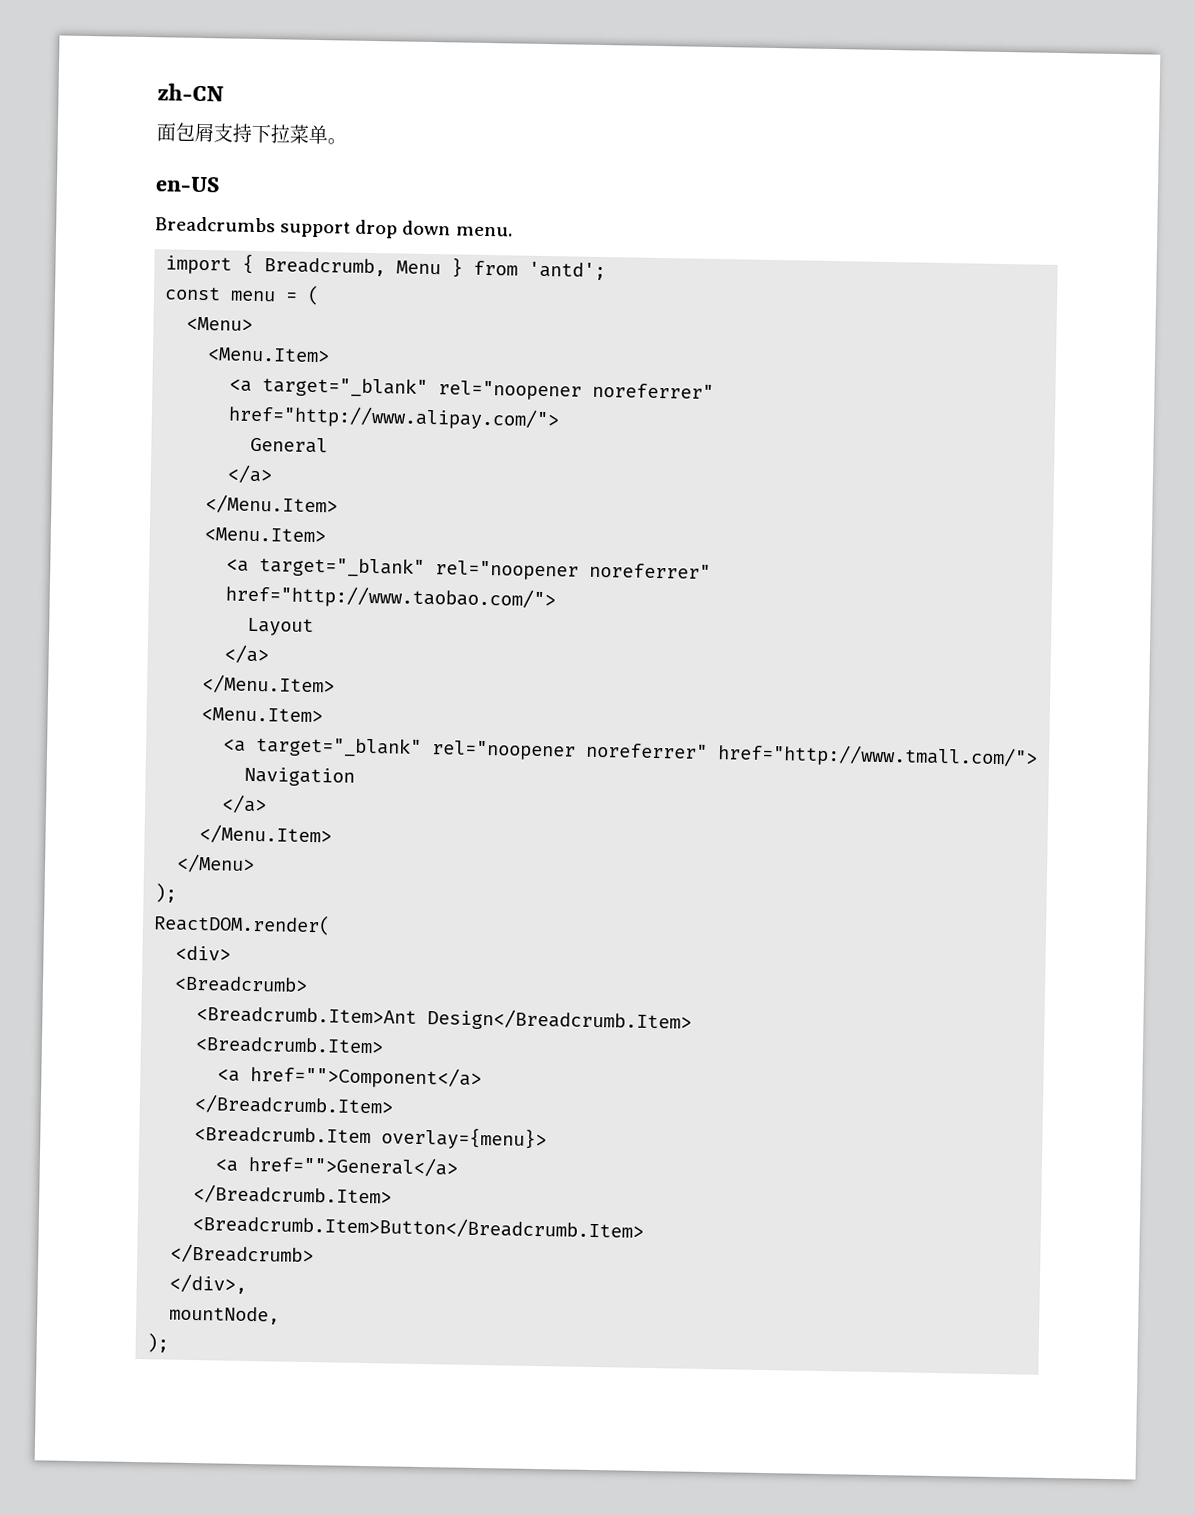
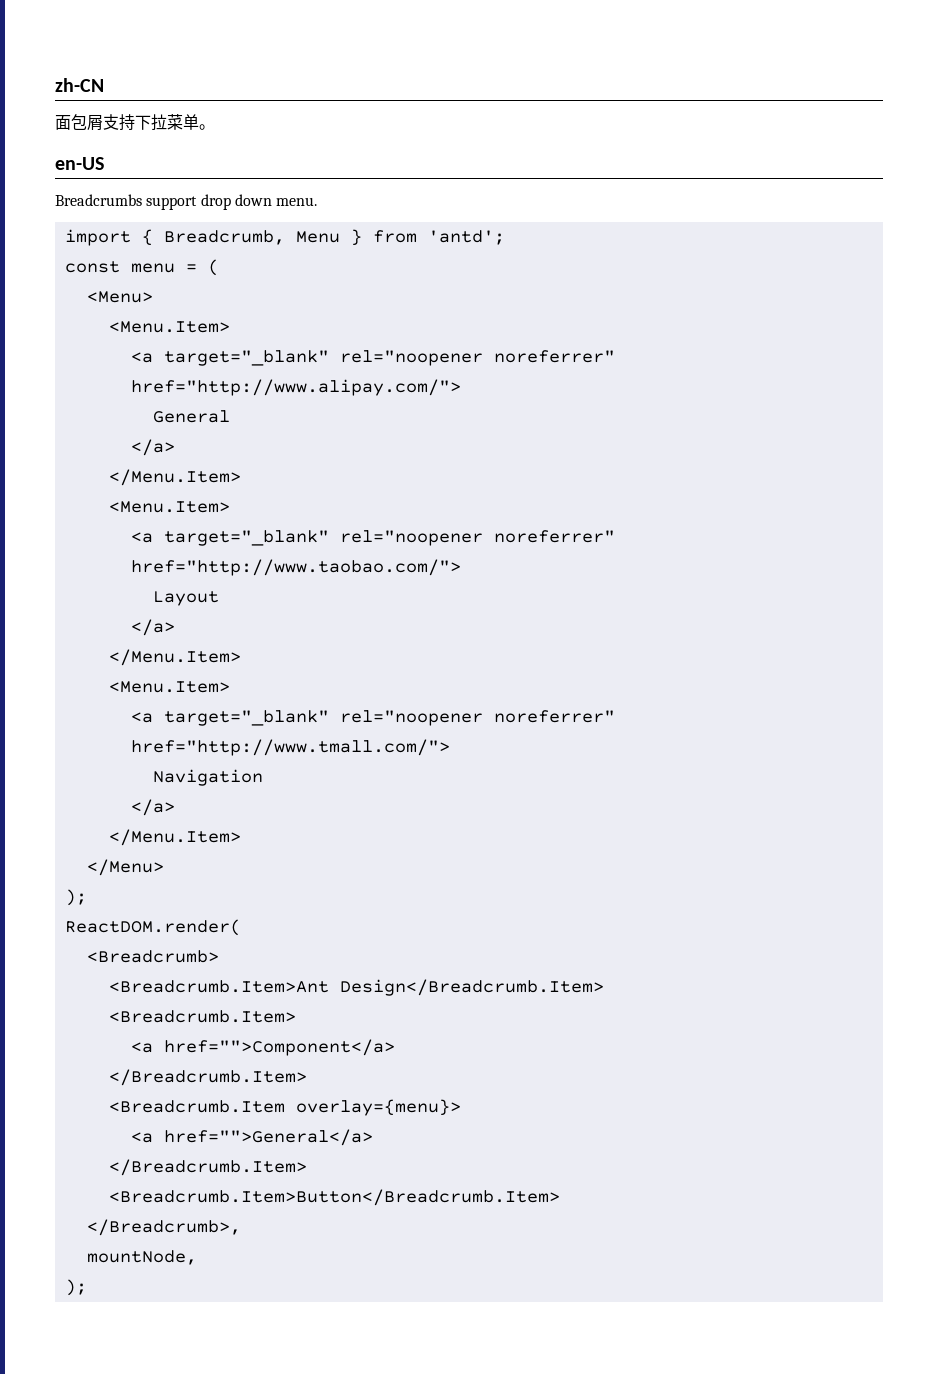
[175,945,232,961] // <div> -> (241, 927) none
[170,1243,315,1265] [169,1273,248,1294] </Breadcrumb> // </div>, -> [86,1219,241,1236] </Breadcrumb>,

